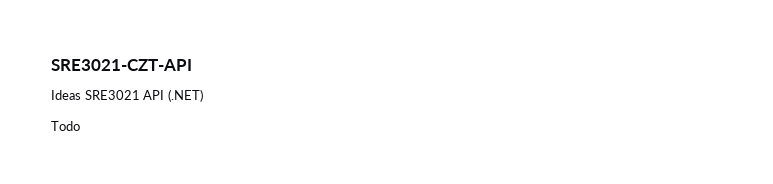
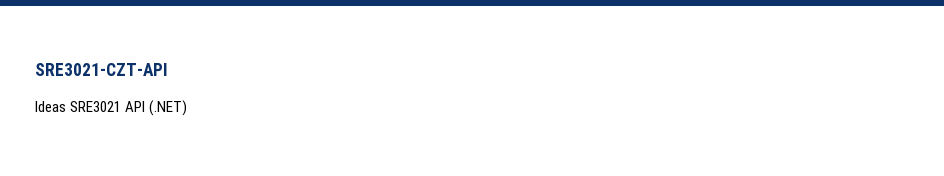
[51,121,80,131] // Todo -> (188, 108) none

